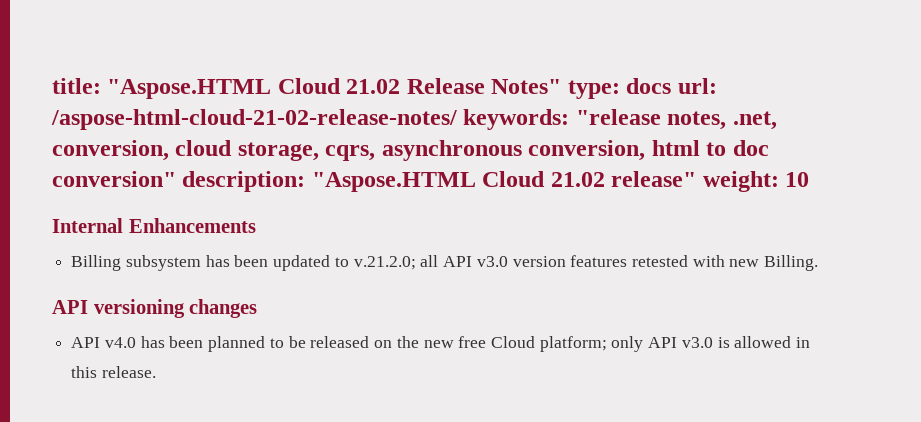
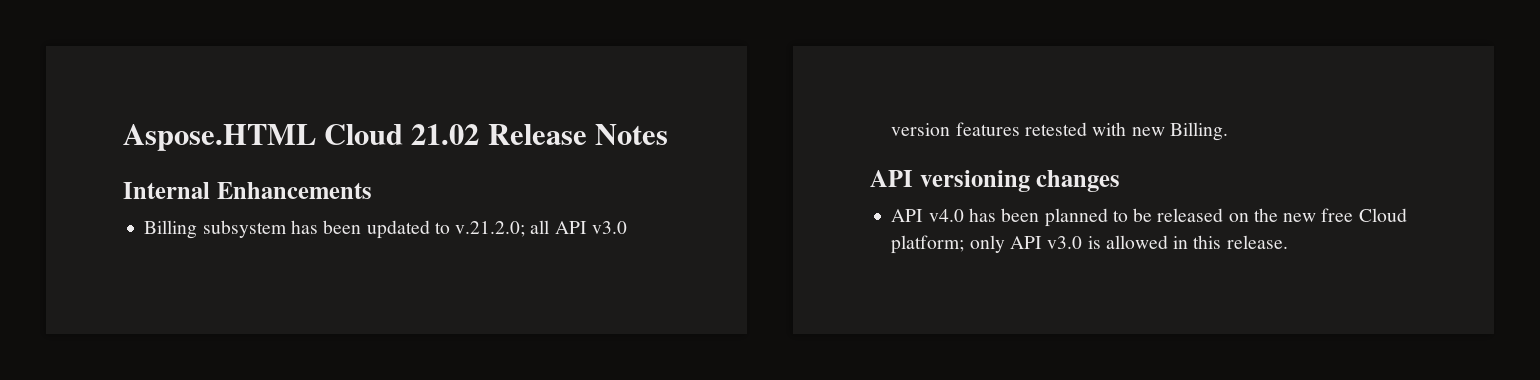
[52,78,272,99] title: "Aspose.HTML -> [123,124,316,151] Aspose.HTML
[491,78,717,99] [51,109,777,130] [52,140,769,161] [52,171,810,192] Notes" type: docs url: /aspose-html-cloud-21-02-release-notes/ keywords: "release notes, .net, conversion, cloud storage, cqrs, asynchronous conversion, html to doc conversion" description: "Aspose.HTML Cloud 21.02 release" weight: 10 -> [594,124,668,145] Notes

